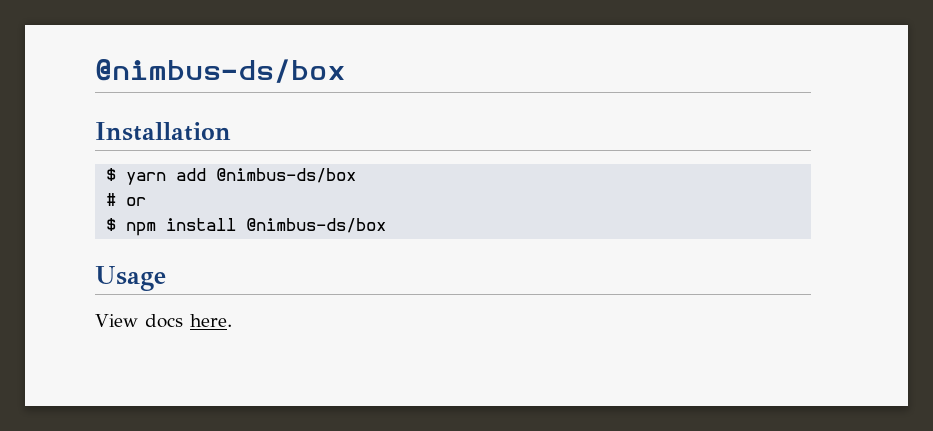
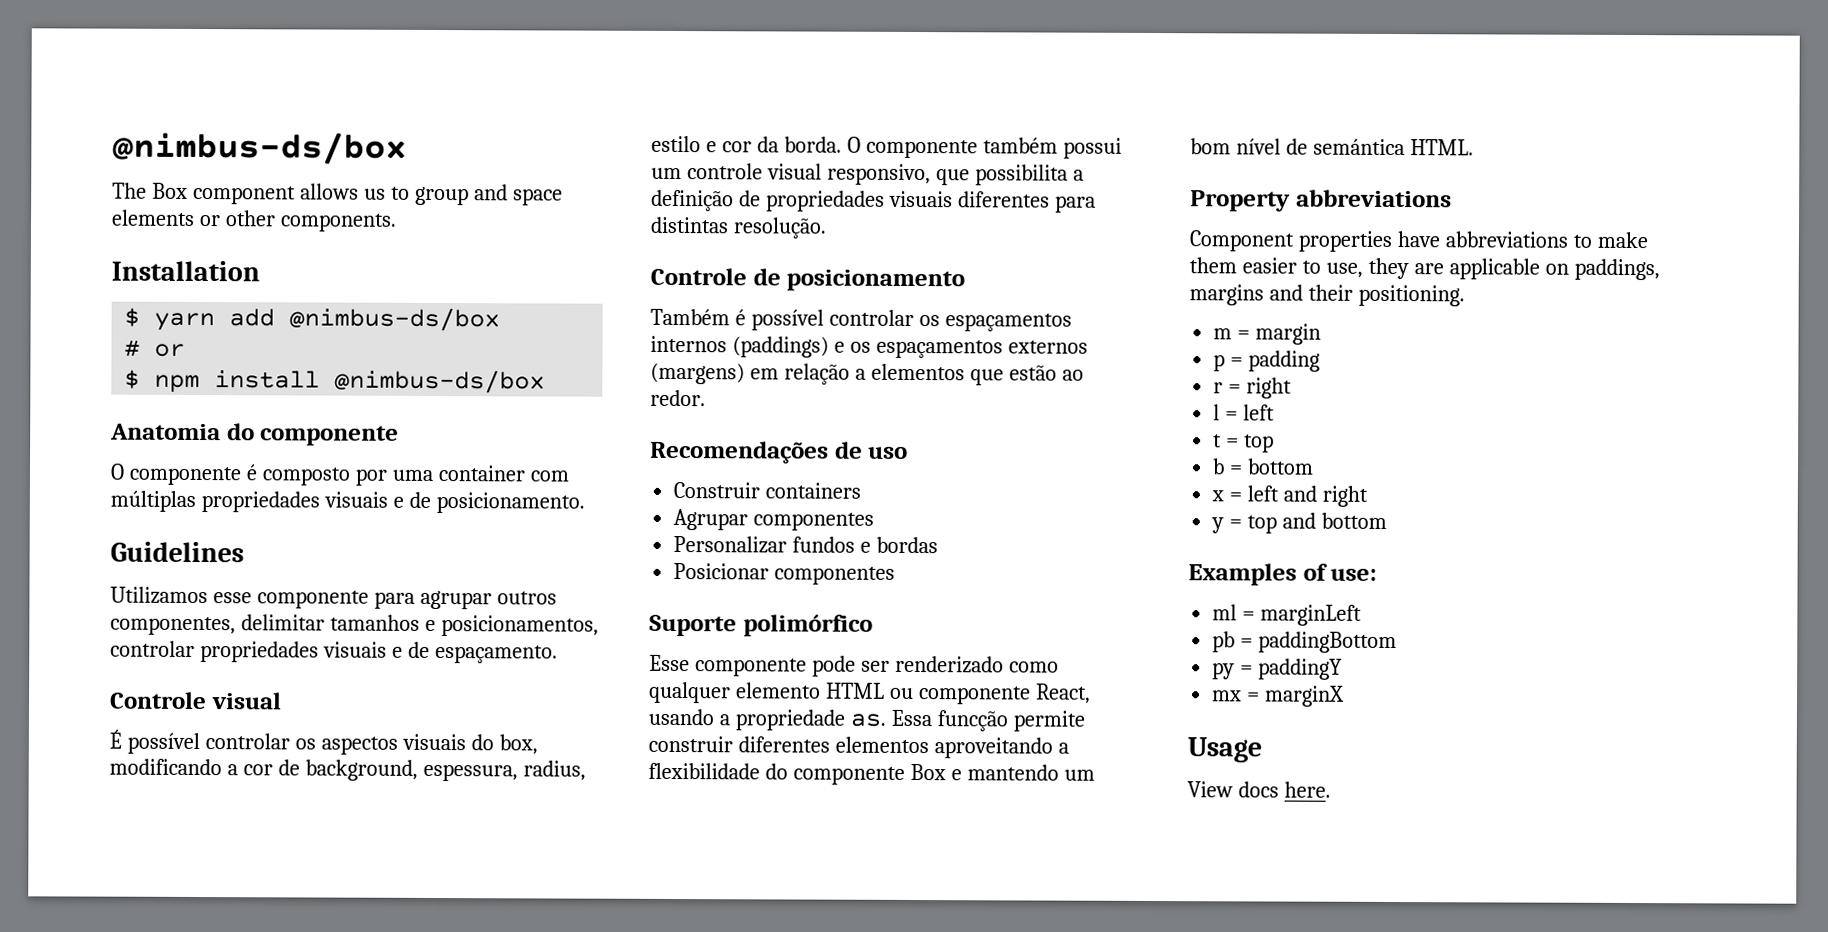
[95,59,345,83] @nimbus-ds/box -> [112,131,407,165] [112,182,563,206] [111,209,397,232] @nimbus-ds/box // The Box component allows us to group and space elements or other components.
(387, 225) none -> [110,423,400,446] [110,463,569,486] [110,490,585,514] [110,541,244,563] [110,586,557,610] [110,614,599,637] [110,640,558,664] [109,691,282,710] [109,729,538,755] [109,758,586,782] [651,135,1122,159] [651,163,1084,186] [651,189,1096,213] [650,216,827,239] [650,267,966,292] [650,308,1072,332] [650,335,1088,359] [650,362,1084,386] [650,389,706,407] [650,440,909,464] [673,481,862,499] [673,508,875,531] [673,535,939,554] [673,562,896,585] [649,614,873,637] [649,654,1059,677] [649,681,1091,705] [648,708,1085,732] [648,735,1069,759] [648,762,1095,785] [1190,138,1474,156] [1190,189,1452,212] [1189,230,1648,252] [1189,257,1660,281] [1189,284,1465,307] [1213,323,1322,345] [1213,350,1321,372] [1213,377,1293,399] [1213,404,1276,421] [1213,434,1275,453] [1212,458,1315,475] [1211,485,1368,507] [1211,512,1387,534] [1188,563,1378,586] [1212,604,1363,626] [1212,631,1398,654] [1212,658,1344,680] [1212,685,1346,707] // Anatomia do componente // O componente é composto por uma container com múltiplas propriedades visuais e de posicionamento. // Guidelines // Utilizamos esse componente para agrupar outros componentes, delimitar tamanhos e posicionamentos, controlar propriedades visuais e de espaçamento. // Controle visual // É possível controlar os aspectos visuais do box, modificando a cor de background, espessura, radius, estilo e cor da borda. O componente também possui um controle visual responsivo, que possibilita a definição de propriedades visuais diferentes para distintas resolução. // Controle de posicionamento // Também é possível controlar os espaçamentos internos (paddings) e os espaçamentos externos (margens) em relação a elementos que estão ao redor. // Recomendações de uso // Construir containers // Agrupar componentes // Personalizar fundos e bordas // Posicionar componentes // Suporte polimórfico // Esse componente pode ser renderizado como qualquer elemento HTML ou componente React, usando a propriedade as. Essa funcção permite construir diferentes elementos aproveitando a flexibilidade do componente Box e mantendo um bom nível de semántica HTML. // Property abbreviations // Component properties have abbreviations to make them easier to use, they are applicable on paddings, margins and their positioning. // m = margin // p = padding // r = right // l = left // t = top // b = bottom // x = left and right // y = top and bottom // Examples of use: // ml = marginLeft // pb = paddingBottom // py = paddingY // mx = marginX

